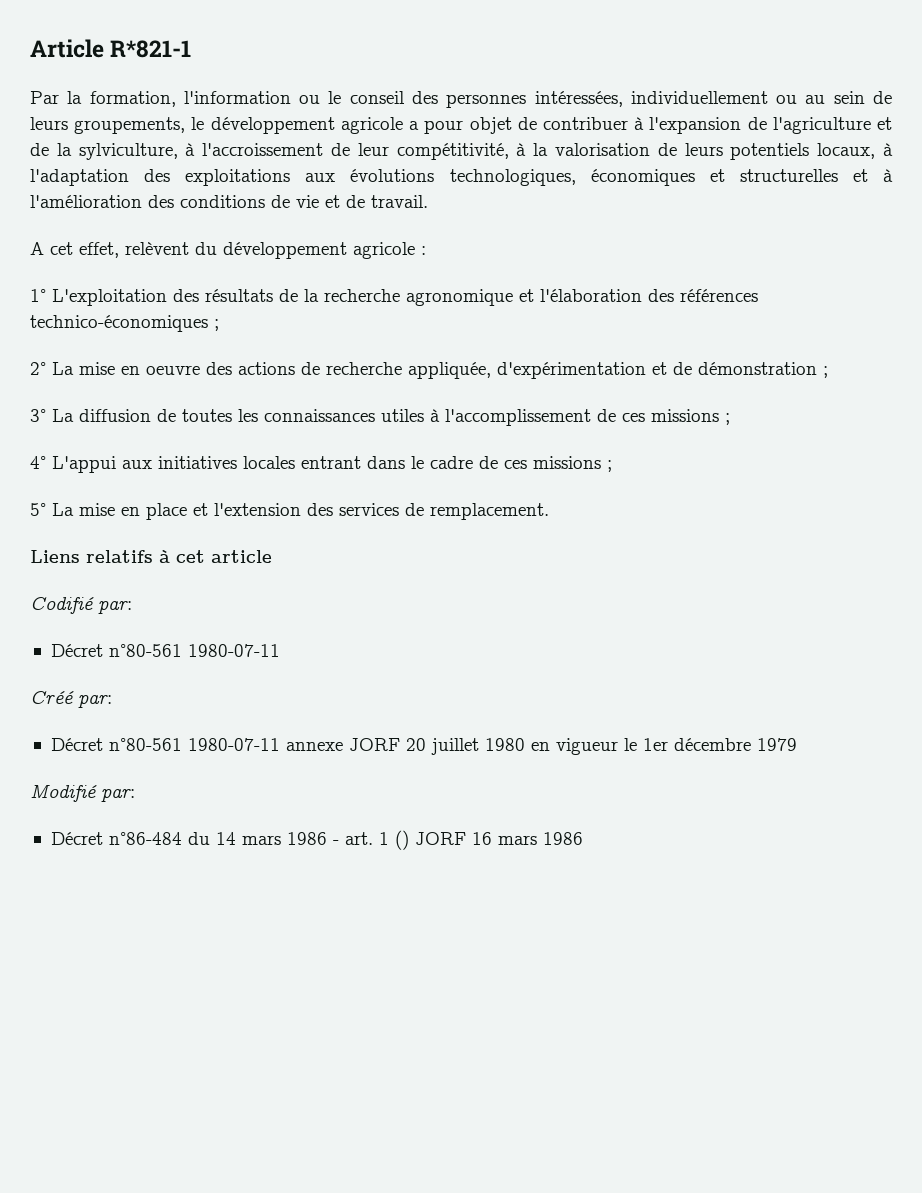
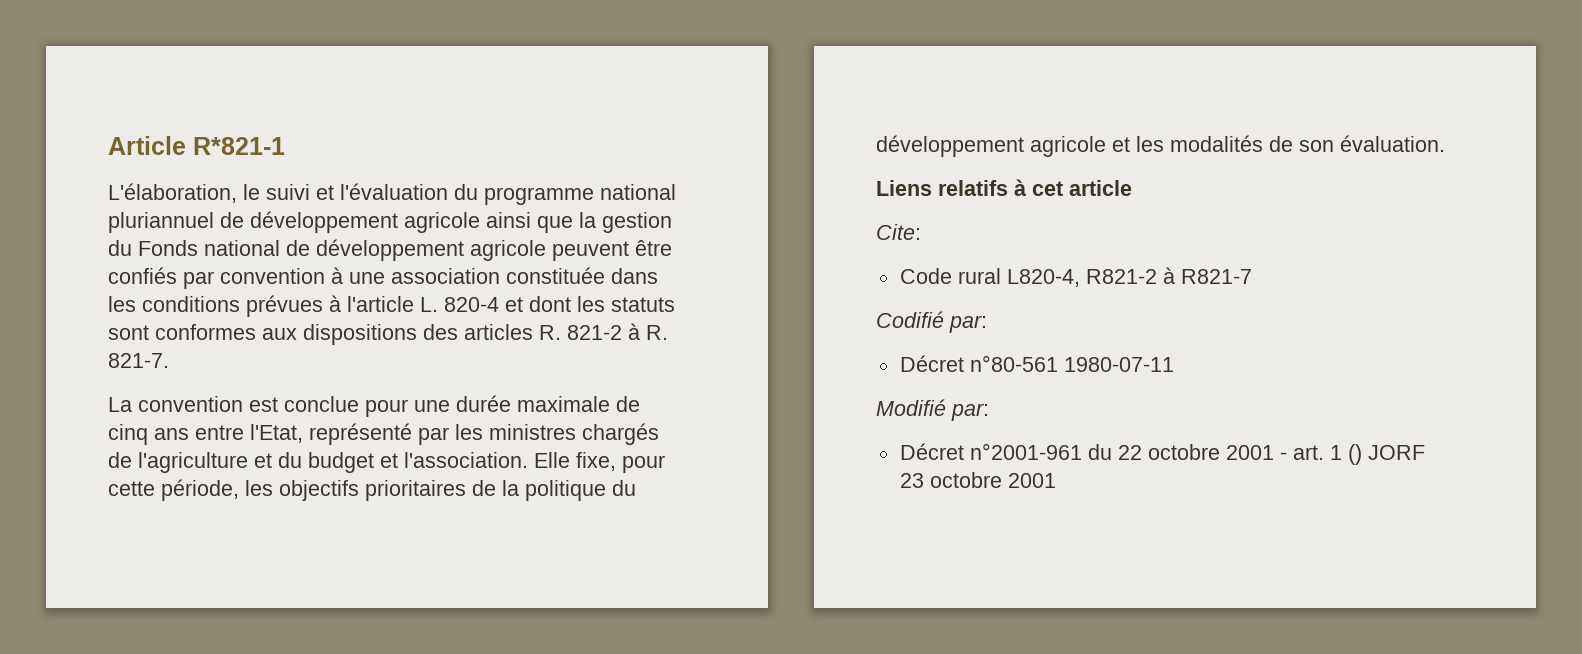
[30,91,893,108] [30,117,892,134] [30,143,893,160] [30,169,894,186] [30,195,428,208] [30,242,426,259] [30,289,758,306] [30,315,219,332] [30,362,828,379] [30,409,730,426] [30,456,612,473] [30,503,549,520] Par la formation, l'information ou le conseil des personnes intéressées, individuellement ou au sein de leurs groupements, le développement agricole a pour objet de contribuer à l'expansion de l'agriculture et de la sylviculture, à l'accroissement de leur compétitivité, à la valorisation de leurs potentiels locaux, à l'adaptation des exploitations aux évolutions technologiques, économiques et structurelles et à l'amélioration des conditions de vie et de travail. // A cet effet, relèvent du développement agricole : // 1° L'exploitation des résultats de la recherche agronomique et l'élaboration des références technico-économiques ; // 2° La mise en oeuvre des actions de recherche appliquée, d'expérimentation et de démonstration ; // 3° La diffusion de toutes les connaissances utiles à l'accomplissement de ces missions ; // 4° L'appui aux initiatives locales entrant dans le cadre de ces missions ; // 5° La mise en place et l'extension des services de remplacement. -> [108,183,676,205] [108,211,672,233] [108,239,672,261] [108,267,658,289] [108,295,675,317] [108,323,668,345] [108,353,169,368] [108,395,640,417] [108,423,659,445] [108,452,665,473] [108,479,636,501] [876,135,1445,157] L'élaboration, le suivi et l'évaluation du programme national pluriannuel de développement agricole ainsi que la gestion du Fonds national de développement agricole peuvent être confiés par convention à une association constituée dans les conditions prévues à l'article L. 820-4 et dont les statuts sont conformes aux dispositions des articles R. 821-2 à R. 821-7. // La convention est conclue pour une durée maximale de cinq ans entre l'Etat, représenté par les ministres chargés de l'agriculture et du budget et l'association. Elle fixe, pour cette période, les objectifs prioritaires de la politique du développement agricole et les modalités de son évaluation.
(272, 556) none -> [876,224,921,240] [899,267,1252,287] // Cite: // Code rural L820-4, R821-2 à R821-7
[30,691,112,708] [50,738,797,755] [30,784,135,802] [50,832,327,845] Créé par: // Décret n°80-561 1980-07-11 annexe JORF 20 juillet 1980 en vigueur le 1er décembre 1979 // Modifié par: // Décret n°86-484 du 14 mars 1986 -> [876,399,989,421] [899,443,1274,460] Modifié par: // Décret n°2001-961 du 22 octobre 2001
[471,832,583,845] 16 mars 1986 -> [899,472,1056,488] 23 octobre 2001

